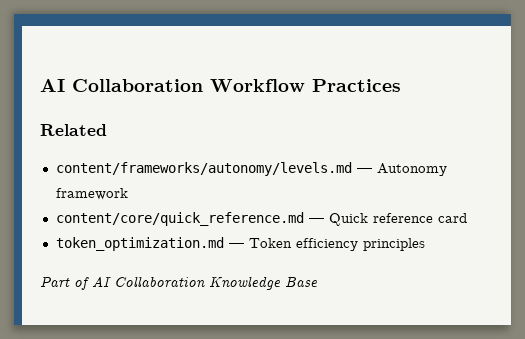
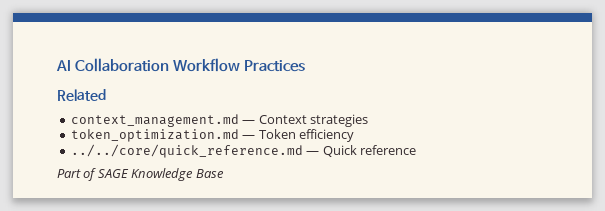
[55,162,447,176] [55,188,128,200] [55,212,467,226] content/frameworks/autonomy/levels.md — Autonomy framework // content/core/quick_reference.md — Quick reference card -> [70,114,368,127] context_management.md — Context strategies
[362,238,425,251] principles -> [70,144,416,158] // ../../core/quick_reference.md — Quick reference
[92,276,205,288] AI Collaboration -> [97,169,129,178] SAGE

